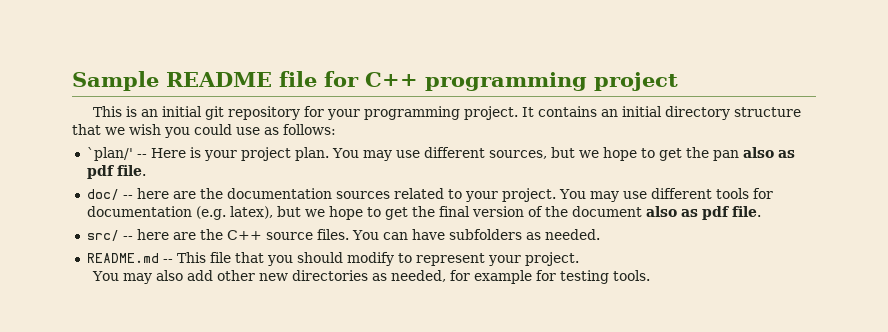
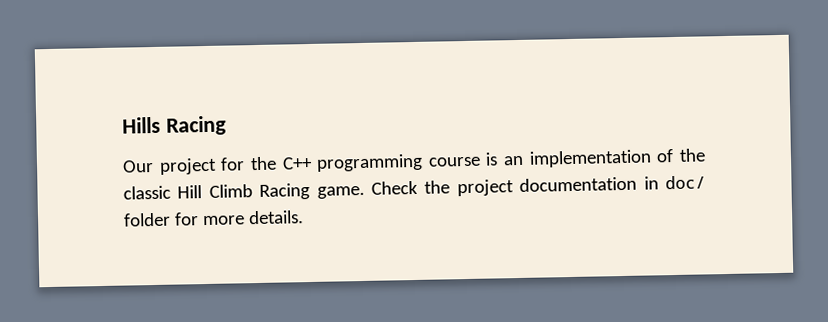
[72,71,678,91] [93,106,802,120] [72,124,336,138] [86,147,795,161] [86,165,146,179] [86,188,773,202] [86,206,761,220] [86,229,600,241] [86,252,579,266] [92,270,651,284] Sample README file for C++ programming project // This is an initial git repository for your programming project. It contains an initial directory structure that we wish you could use as follows: // `plan/' -- Here is your project plan. You may use different sources, but we hope to get the pan also as pdf file. // doc/ -- here are the documentation sources related to your project. You may use different tools for documentation (e.g. latex), but we hope to get the final version of the document also as pdf file. // src/ -- here are the C++ source files. You can have subfolders as needed. // README.md -- This file that you should modify to represent your project. // You may also add other new directories as needed, for example for testing tools. -> [122,115,227,136] [122,148,706,175] [123,175,706,200] [123,210,304,227] Hills Racing // Our project for the C++ programming course is an implementation of the classic Hill Climb Racing game. Check the project documentation in doc/ folder for more details.

